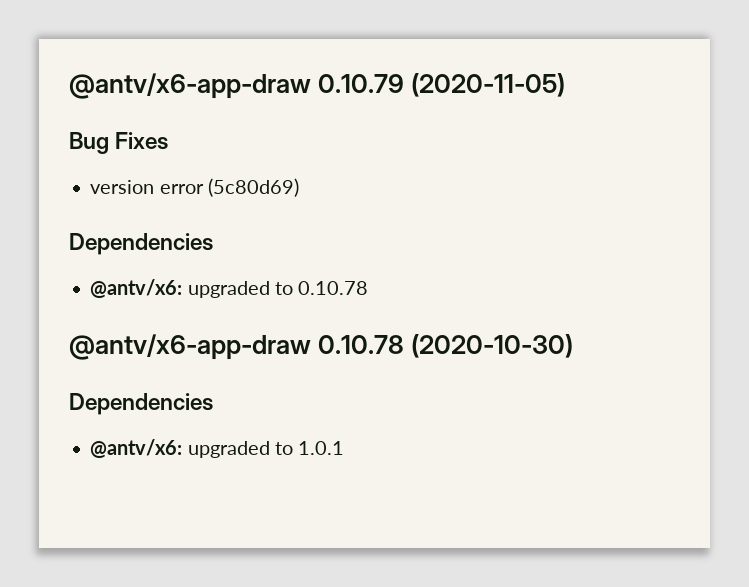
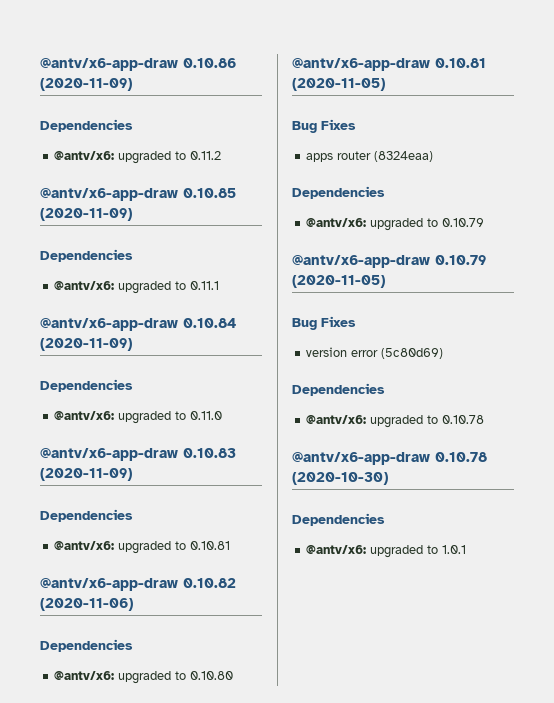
[69,73,311,99] @antv/x6-app-draw -> [40,58,236,71] [40,78,132,91] [40,119,133,132] [54,151,222,164] [40,188,236,201] [40,208,132,221] [40,249,133,262] [54,281,220,294] [40,318,236,331] [40,338,132,351] [40,379,133,392] [54,411,223,424] [40,448,236,461] [40,468,132,481] [40,509,133,522] [54,541,231,554] [40,578,236,591] [40,598,133,611] [40,639,133,652] [54,671,234,684] [292,58,486,71] [292,78,385,91] [292,119,356,133] [306,151,434,162] [292,186,385,199] [306,218,485,231] [292,255,430,268] @antv/x6-app-draw 0.10.86 (2020-11-09) // Dependencies // @antv/x6: upgraded to 0.11.2 // @antv/x6-app-draw 0.10.85 (2020-11-09) // Dependencies // @antv/x6: upgraded to 0.11.1 // @antv/x6-app-draw 0.10.84 (2020-11-09) // Dependencies // @antv/x6: upgraded to 0.11.0 // @antv/x6-app-draw 0.10.83 (2020-11-09) // Dependencies // @antv/x6: upgraded to 0.10.81 // @antv/x6-app-draw 0.10.82 (2020-11-06) // Dependencies // @antv/x6: upgraded to 0.10.80 // @antv/x6-app-draw 0.10.81 (2020-11-05) // Bug Fixes // apps router (8324eaa) // Dependencies // @antv/x6: upgraded to 0.10.79 // @antv/x6-app-draw

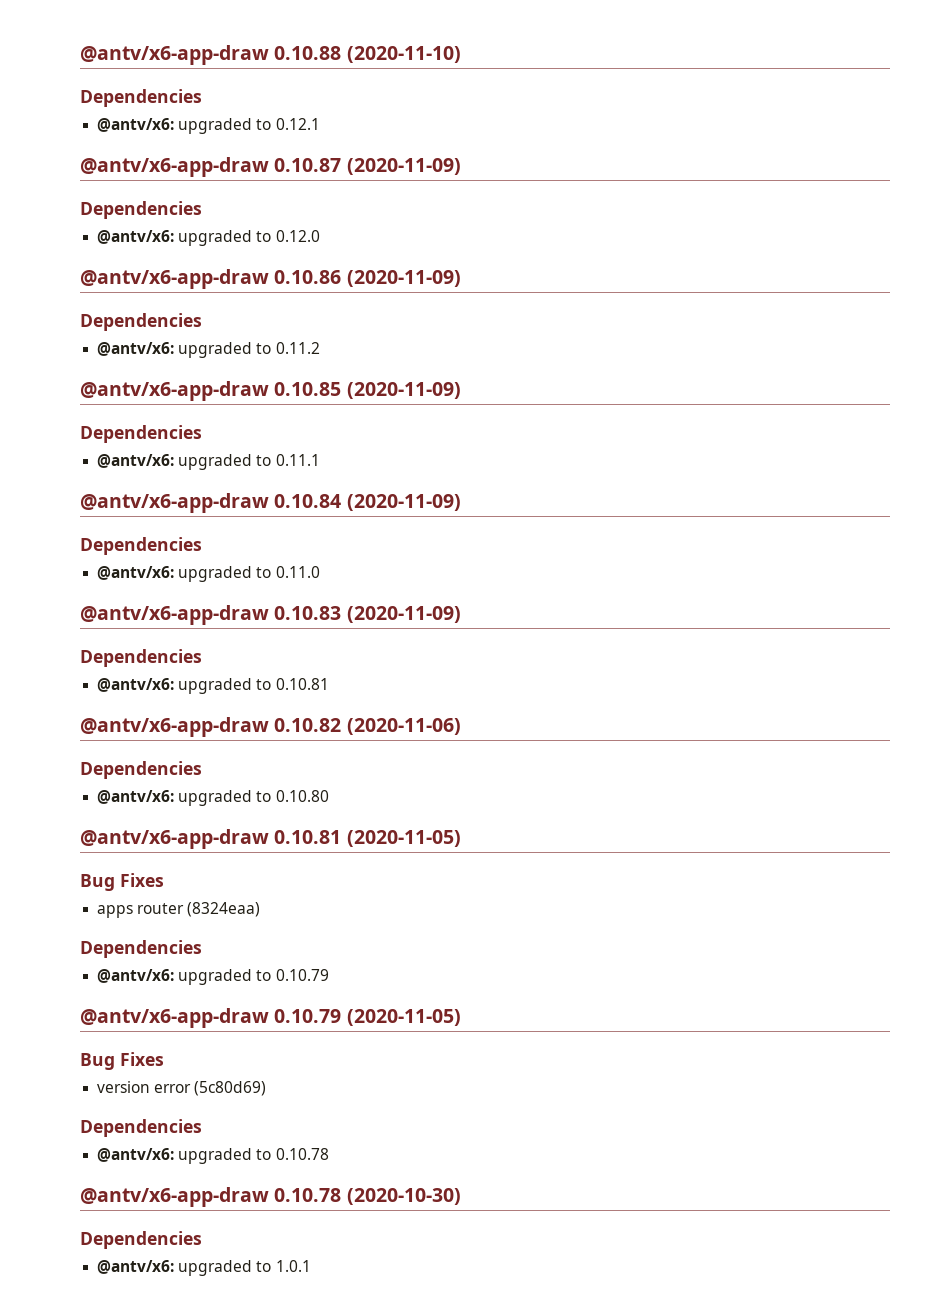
[40,58,178,71] @antv/x6-app-draw -> [80,45,461,65] [80,89,202,107] [97,118,320,134] [80,157,461,177] [80,201,202,219] [97,230,320,246] [80,269,269,289] @antv/x6-app-draw 0.10.88 (2020-11-10) // Dependencies // @antv/x6: upgraded to 0.12.1 // @antv/x6-app-draw 0.10.87 (2020-11-09) // Dependencies // @antv/x6: upgraded to 0.12.0 // @antv/x6-app-draw

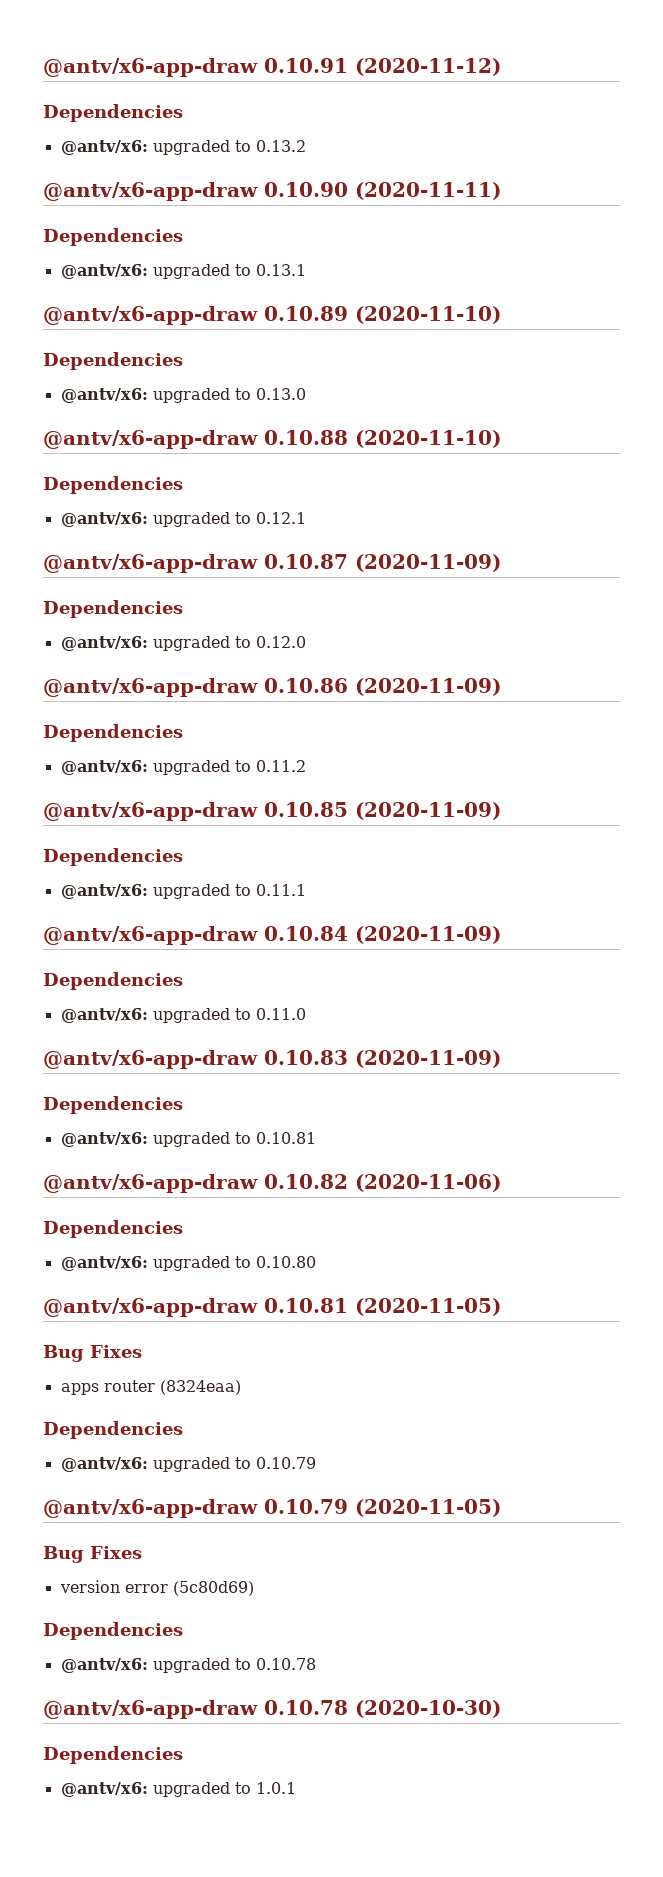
[80,45,269,65] @antv/x6-app-draw -> [43,58,501,77] [43,104,183,122] [60,140,306,155] [43,182,501,201] [43,228,183,246] [60,264,306,279] [43,306,501,325] [43,352,183,370] [60,388,306,403] [43,430,258,449] @antv/x6-app-draw 0.10.91 (2020-11-12) // Dependencies // @antv/x6: upgraded to 0.13.2 // @antv/x6-app-draw 0.10.90 (2020-11-11) // Dependencies // @antv/x6: upgraded to 0.13.1 // @antv/x6-app-draw 0.10.89 (2020-11-10) // Dependencies // @antv/x6: upgraded to 0.13.0 // @antv/x6-app-draw

